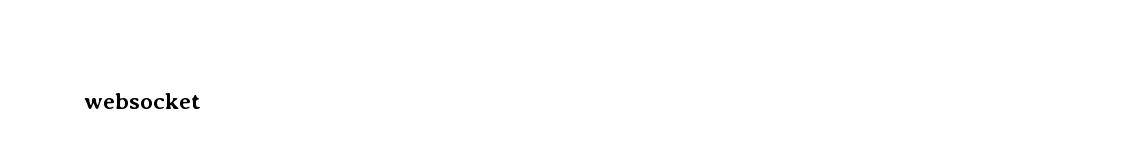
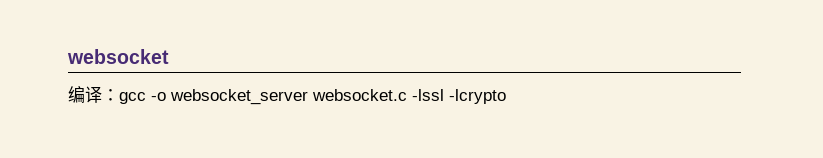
(201, 101) none -> [68,86,506,105] // 编译：gcc -o websocket_server websocket.c -lssl -lcrypto

